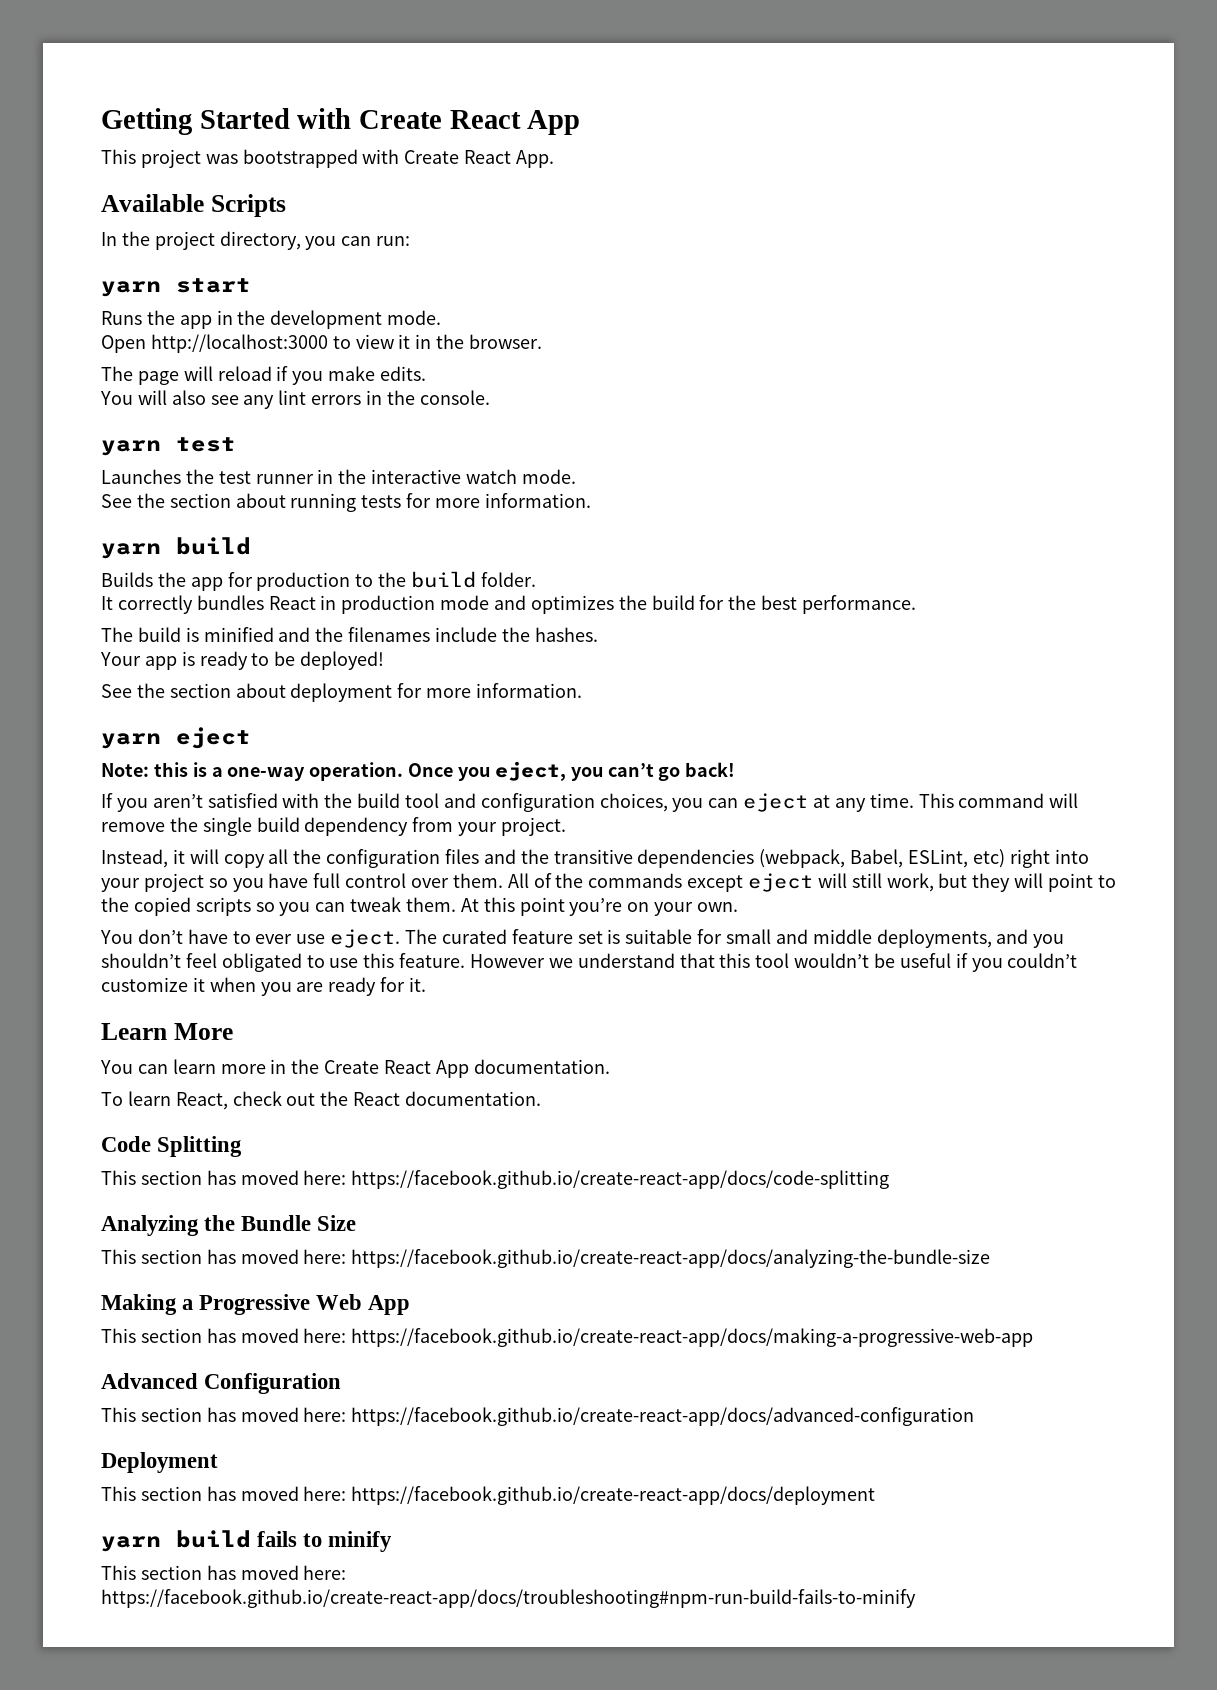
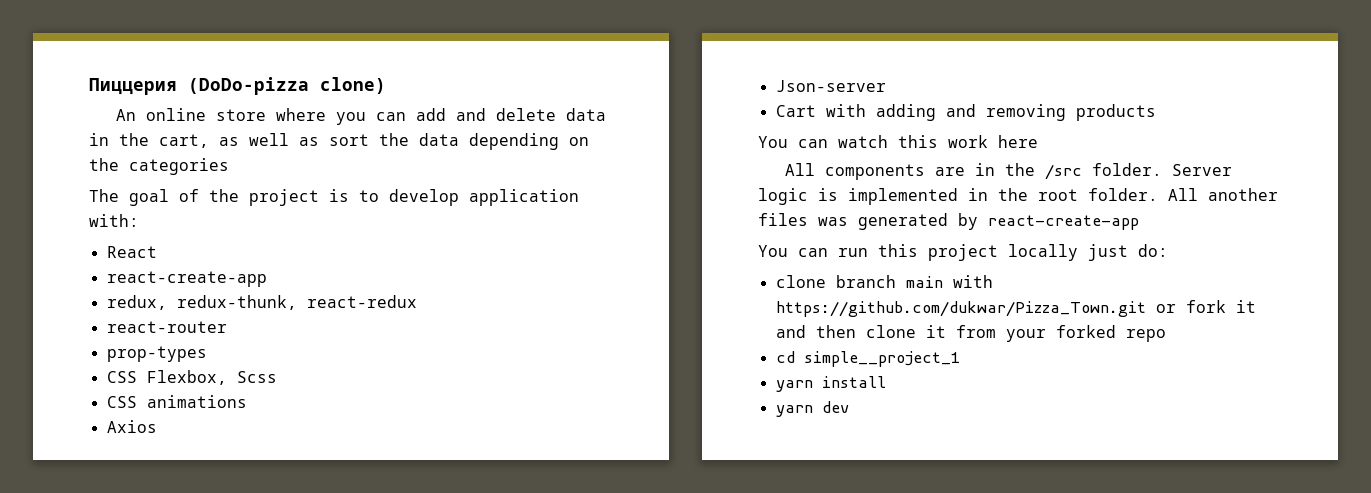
[101,108,581,135] [101,149,555,168] [101,194,286,217] [101,231,411,250] [101,278,251,297] [101,310,442,329] [101,334,543,353] [101,366,427,385] [100,390,490,409] [101,437,236,456] [101,469,576,484] [101,493,591,512] [101,537,251,559] [101,571,536,591] [101,595,917,614] [101,627,598,642] [100,651,385,670] [101,683,583,702] [101,727,251,749] [101,761,736,781] [101,793,1079,812] [101,817,567,836] [101,849,1089,868] [101,873,1116,892] [101,897,739,916] [100,929,1065,948] [101,953,1078,972] [101,977,427,996] [101,1023,233,1040] [100,1059,610,1078] [101,1091,542,1110] [101,1136,243,1157] [101,1170,890,1189] [101,1215,357,1236] [101,1249,991,1268] [101,1294,411,1315] [101,1328,1034,1347] [101,1373,342,1394] [101,1407,975,1426] [101,1452,218,1473] [101,1486,876,1505] [101,1530,393,1552] [101,1565,347,1580] [101,1589,916,1608] Getting Started with Create React App // This project was bootstrapped with Create React App. // Available Scripts // In the project directory, you can run: // yarn start // Runs the app in the development mode. // Open http://localhost:3000 to view it in the browser. // The page will reload if you make edits. // You will also see any lint errors in the console. // yarn test // Launches the test runner in the interactive watch mode. // See the section about running tests for more information. // yarn build // Builds the app for production to the build folder. // It correctly bundles React in production mode and optimizes the build for the best performance. // The build is minified and the filenames include the hashes. // Your app is ready to be deployed! // See the section about deployment for more information. // yarn eject // Note: this is a one-way operation. Once you eject, you can’t go back! // If you aren’t satisfied with the build tool and configuration choices, you can eject at any time. This command will remove the single build dependency from your project. // Instead, it will copy all the configuration files and the transitive dependencies (webpack, Babel, ESLint, etc) right into your project so you have full control over them. All of the commands except eject will still work, but they will point to the copied scripts so you can tweak them. At this point you’re on your own. // You don’t have to ever use eject. The curated feature set is suitable for small and middle deployments, and you shouldn’t feel obligated to use this feature. However we understand that this tool wouldn’t be useful if you couldn’t customize it when you are ready for it. // Learn More // You can learn more in the Create React App documentation. // To learn React, check out the React documentation. // Code Splitting // This section has moved here: https://facebook.github.io/create-react-app/docs/code-splitting // Analyzing the Bundle Size // This section has moved here: https://facebook.github.io/create-react-app/docs/analyzing-the-bundle-size // Making a Progressive Web App // This section has moved here: https://facebook.github.io/create-react-app/docs/making-a-progressive-web-app // Advanced Configuration // This section has moved here: https://facebook.github.io/create-react-app/docs/advanced-configuration // Deployment // This section has moved here: https://facebook.github.io/create-react-app/docs/deployment // yarn build fails to minify // This section has moved here: https://facebook.github.io/create-react-app/docs/troubleshooting#npm-run-build-fails-to-minify -> [89,77,386,95] [115,108,606,125] [89,133,589,150] [89,158,229,175] [89,189,579,206] [89,214,139,227] [106,246,157,258] [106,271,267,287] [106,295,417,310] [106,321,227,333] [106,346,207,362] [106,370,277,385] [106,395,247,408] [106,420,157,433] [775,80,886,92] [775,104,1156,121] [758,135,1038,148] [784,163,1232,180] [758,188,1278,205] [758,213,1139,230] [758,244,1168,261] [775,275,993,288] [775,300,1256,317] [775,325,1166,342] [775,351,960,367] [775,376,886,392] [775,401,849,417] Пиццерия (DoDo-pizza clone) // An online store where you can add and delete data in the cart, as well as sort the data depending on the categories // The goal of the project is to develop application with: // React // react-create-app // redux, redux-thunk, react-redux // react-router // prop-types // CSS Flexbox, Scss // CSS animations // Axios // Json-server // Cart with adding and removing products // You can watch this work here // All components are in the /src folder. Server logic is implemented in the root folder. All another files was generated by react-create-app // You can run this project locally just do: // clone branch main with https://github.com/dukwar/Pizza_Town.git or fork it and then clone it from your forked repo // cd simple__project_1 // yarn install // yarn dev

